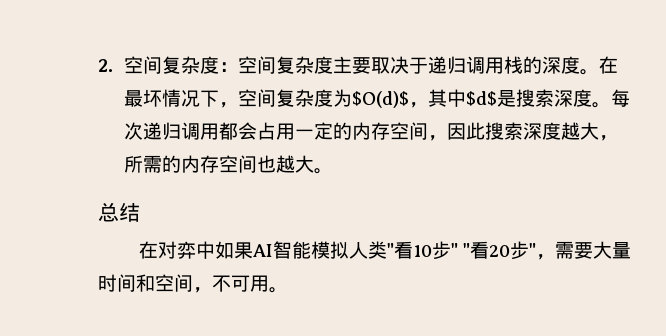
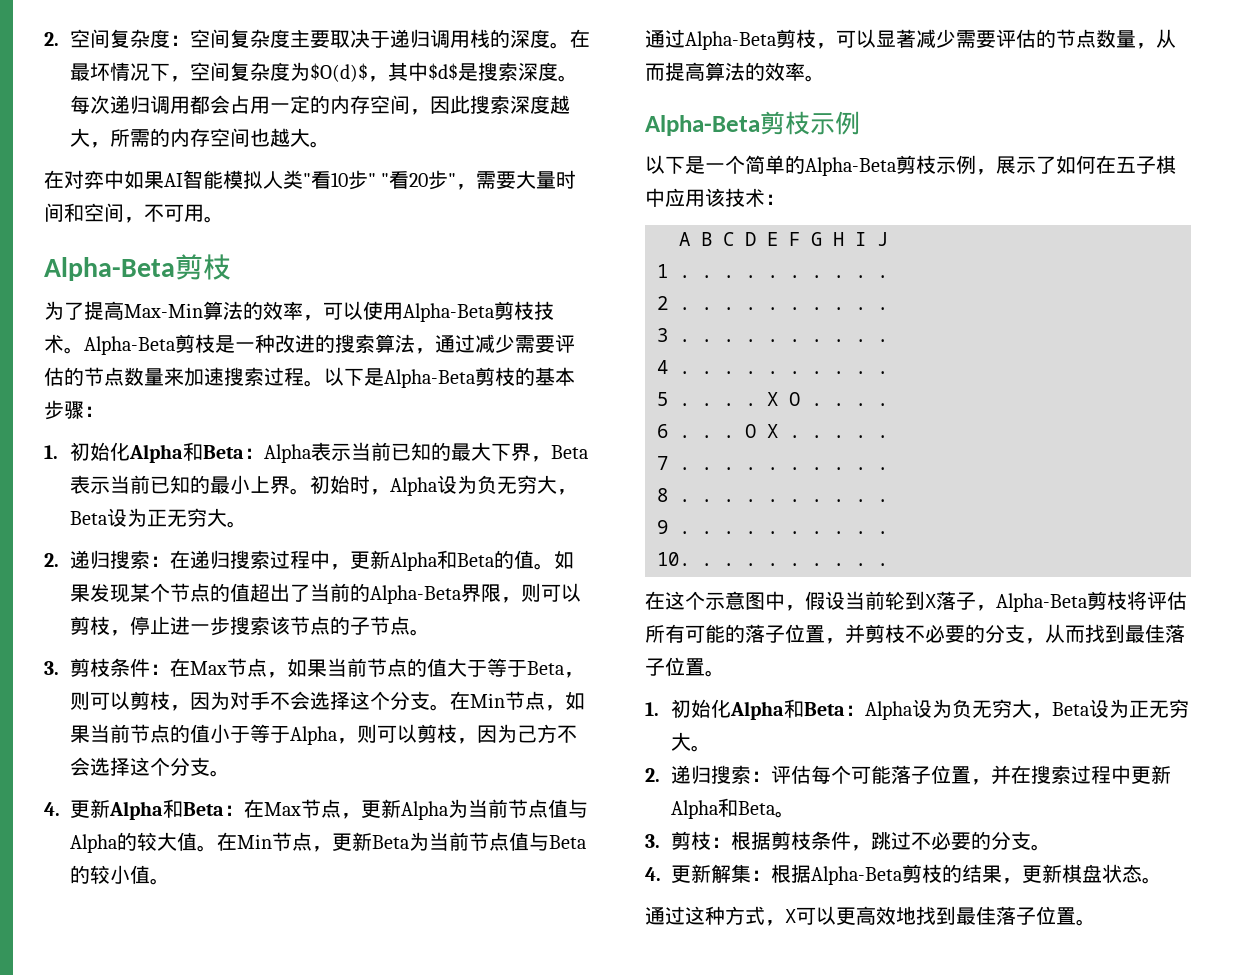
[98,202,140,222] // 总结 -> (330, 144) none
(288, 290) none -> [44,254,231,281] [44,301,554,322] [44,334,575,355] [44,367,575,388] [44,400,104,420] [44,442,588,463] [69,475,577,496] [69,508,247,528] [44,550,574,571] [69,583,581,604] [69,616,430,636] [44,658,584,678] [69,691,585,711] [69,724,577,745] [69,757,230,777] [44,799,588,820] [70,832,586,853] [70,865,170,885] [645,29,1176,50] [645,62,825,82] [645,111,860,136] [645,155,1176,176] [645,188,785,207] [679,232,888,246] [657,264,888,278] [657,296,888,310] [657,328,888,342] [657,360,888,374] [657,392,888,406] [657,424,888,438] [657,456,888,470] [657,488,888,502] [657,520,888,534] [657,552,888,566] [645,591,1187,612] [645,624,1185,644] [645,657,725,677] [645,699,1189,720] [670,732,711,752] [645,765,1171,785] [670,798,795,819] [645,831,1051,851] [645,864,1162,885] [645,906,1096,926] // Alpha-Beta剪枝 // 为了提高Max-Min算法的效率，可以使用Alpha-Beta剪枝技术。Alpha-Beta剪枝是一种改进的搜索算法，通过减少需要评估的节点数量来加速搜索过程。以下是Alpha-Beta剪枝的基本步骤： // 1.初始化Alpha和Beta：Alpha表示当前已知的最大下界，Beta表示当前已知的最小上界。初始时，Alpha设为负无穷大，Beta设为正无穷大。 // 2.递归搜索：在递归搜索过程中，更新Alpha和Beta的值。如果发现某个节点的值超出了当前的Alpha-Beta界限，则可以剪枝，停止进一步搜索该节点的子节点。 // 3.剪枝条件：在Max节点，如果当前节点的值大于等于Beta，则可以剪枝，因为对手不会选择这个分支。在Min节点，如果当前节点的值小于等于Alpha，则可以剪枝，因为己方不会选择这个分支。 // 4.更新Alpha和Beta：在Max节点，更新Alpha为当前节点值与Alpha的较大值。在Min节点，更新Beta为当前节点值与Beta的较小值。 // 通过Alpha-Beta剪枝，可以显著减少需要评估的节点数量，从而提高算法的效率。 // Alpha-Beta剪枝示例 // 以下是一个简单的Alpha-Beta剪枝示例，展示了如何在五子棋中应用该技术： // A B C D E F G H I J // 1 . . . . . . . . . . // 2 . . . . . . . . . . // 3 . . . . . . . . . . // 4 . . . . . . . . . . // 5 . . . . X O . . . . // 6 . . . O X . . . . . // 7 . . . . . . . . . . // 8 . . . . . . . . . . // 9 . . . . . . . . . . // 10. . . . . . . . . . // 在这个示意图中，假设当前轮到X落子，Alpha-Beta剪枝将评估所有可能的落子位置，并剪枝不必要的分支，从而找到最佳落子位置。 // 1.初始化Alpha和Beta：Alpha设为负无穷大，Beta设为正无穷大。 // 2.递归搜索：评估每个可能落子位置，并在搜索过程中更新Alpha和Beta。 // 3.剪枝：根据剪枝条件，跳过不必要的分支。 // 4.更新解集：根据Alpha-Beta剪枝的结果，更新棋盘状态。 // 通过这种方式，X可以更高效地找到最佳落子位置。

